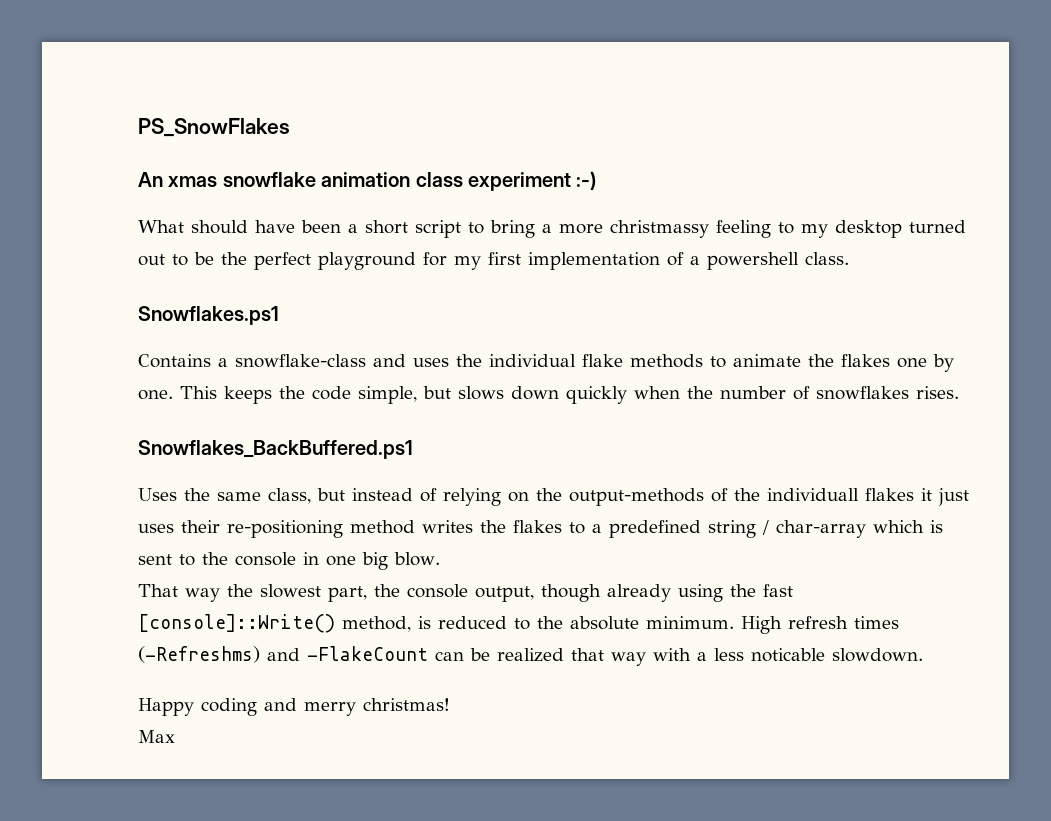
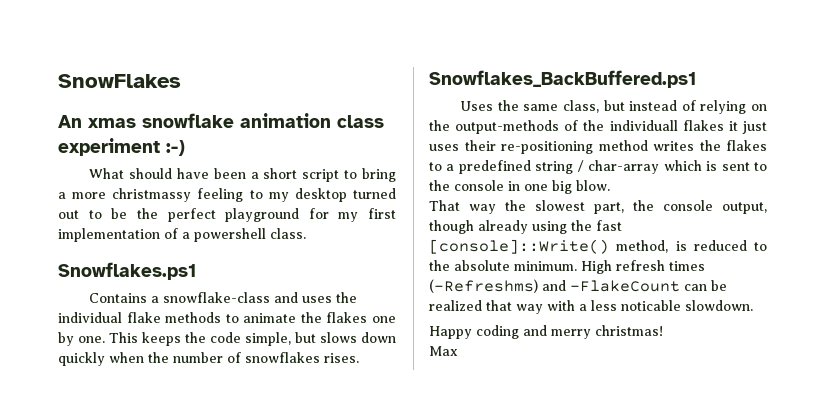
[138,118,290,137] PS_SnowFlakes -> [58,74,181,88] SnowFlakes

